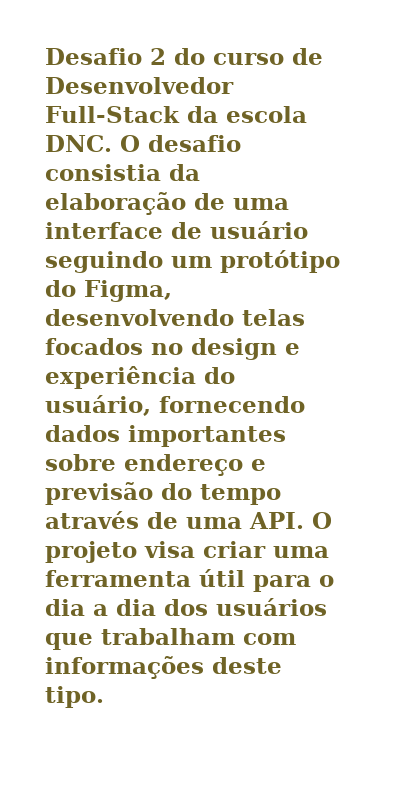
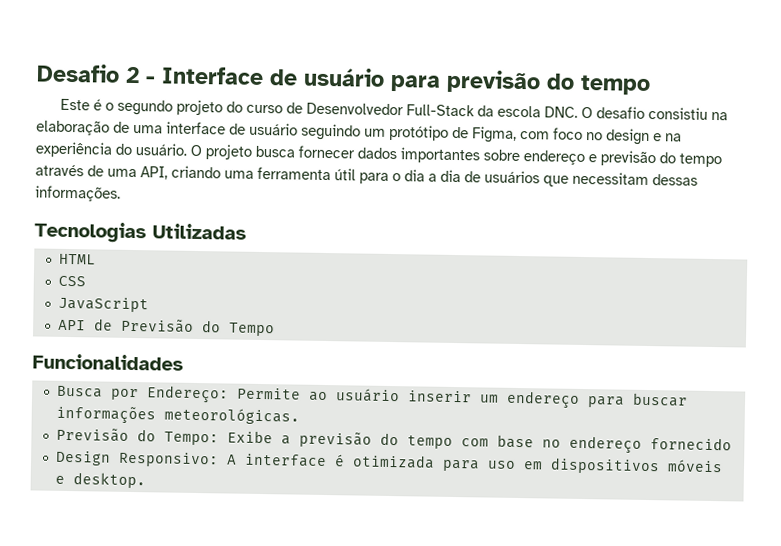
(166, 56) none -> [145,66,651,96] [60,98,224,116] - Interface de usuário para previsão do tempo // Este é o segundo projeto
[45,164,200,181] consistia da -> [648,106,729,121] consistiu na
[45,280,172,302] [45,309,305,326] [45,338,143,355] do Figma, desenvolvendo telas focados -> [452,126,583,143] de Figma, com foco
(300, 349) none -> [665,133,682,142] na
[45,395,305,416] usuário, fornecendo -> [135,143,355,160] usuário. O projeto busca fornecer
[249,512,332,529] [45,541,266,563] API. O projeto visa criar -> [140,165,221,180] API, criando
[164,599,208,616] dos -> [464,171,481,183] de
[101,628,296,645] [45,656,282,679] [45,686,104,708] trabalham com informações deste tipo. -> [572,171,698,186] [35,185,121,202] [34,221,247,244] [58,253,96,265] [57,275,86,287] [57,296,149,313] [57,318,275,337] [32,353,184,371] [56,385,688,409] [55,405,300,425] [55,427,732,454] [54,450,723,475] [54,472,146,489] necessitam dessas informações. // Tecnologias Utilizadas // HTML // CSS // JavaScript // API de Previsão do Tempo // Funcionalidades // Busca por Endereço: Permite ao usuário inserir um endereço para buscar informações meteorológicas. // Previsão do Tempo: Exibe a previsão do tempo com base no endereço fornecido // Design Responsivo: A interface é otimizada para uso em dispositivos móveis e desktop.

